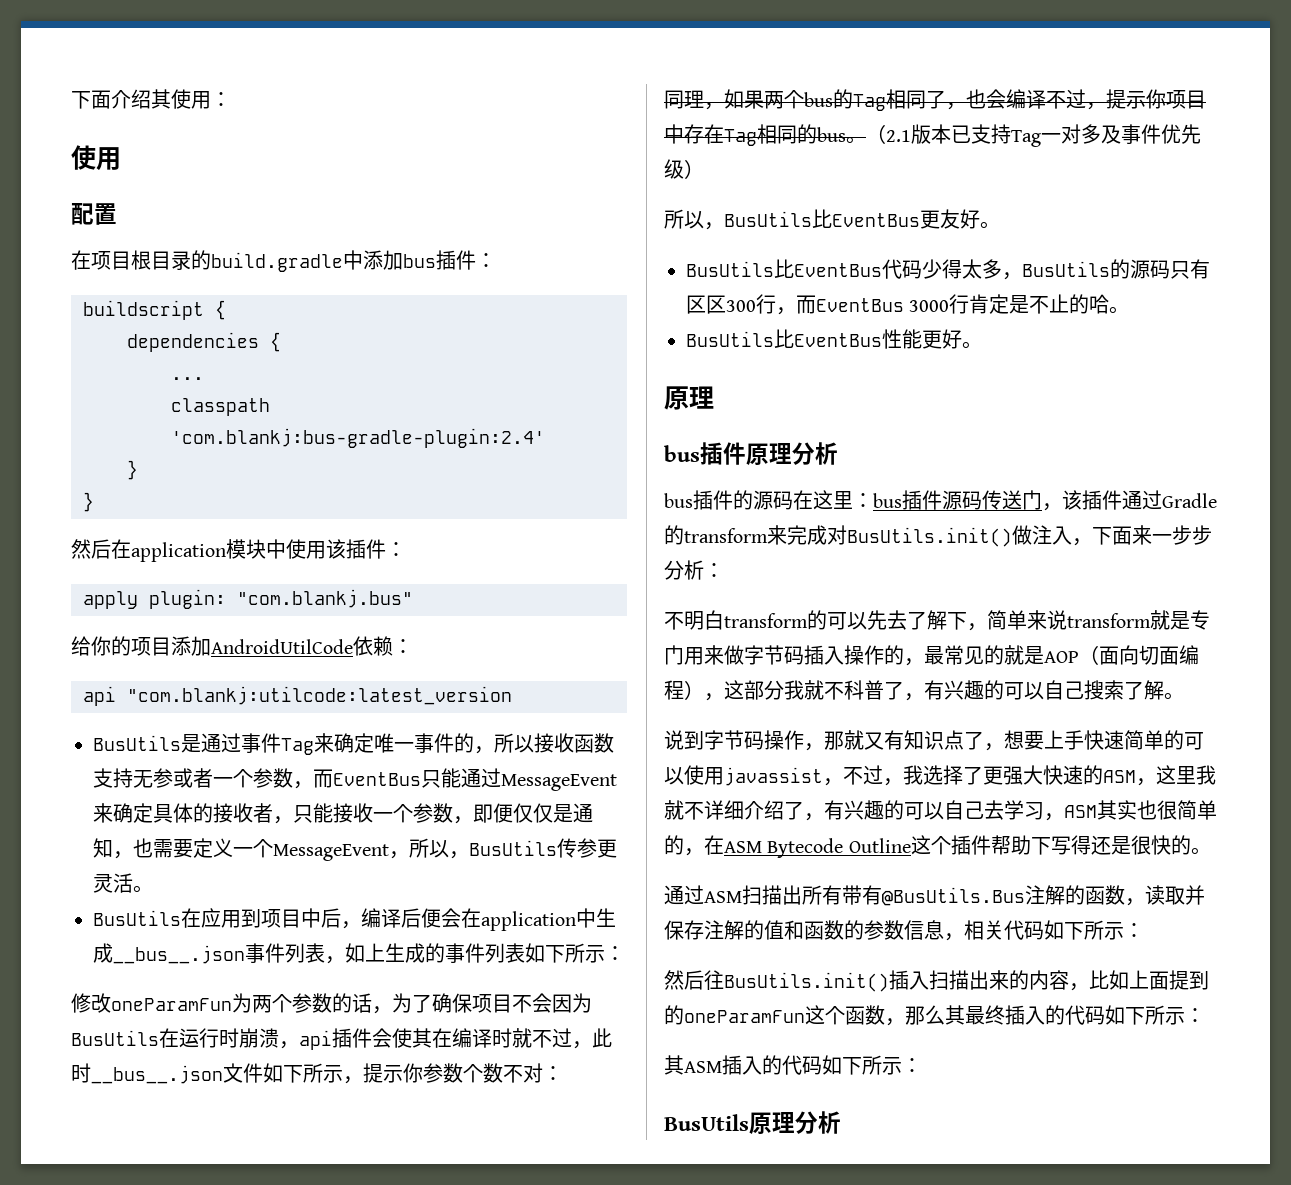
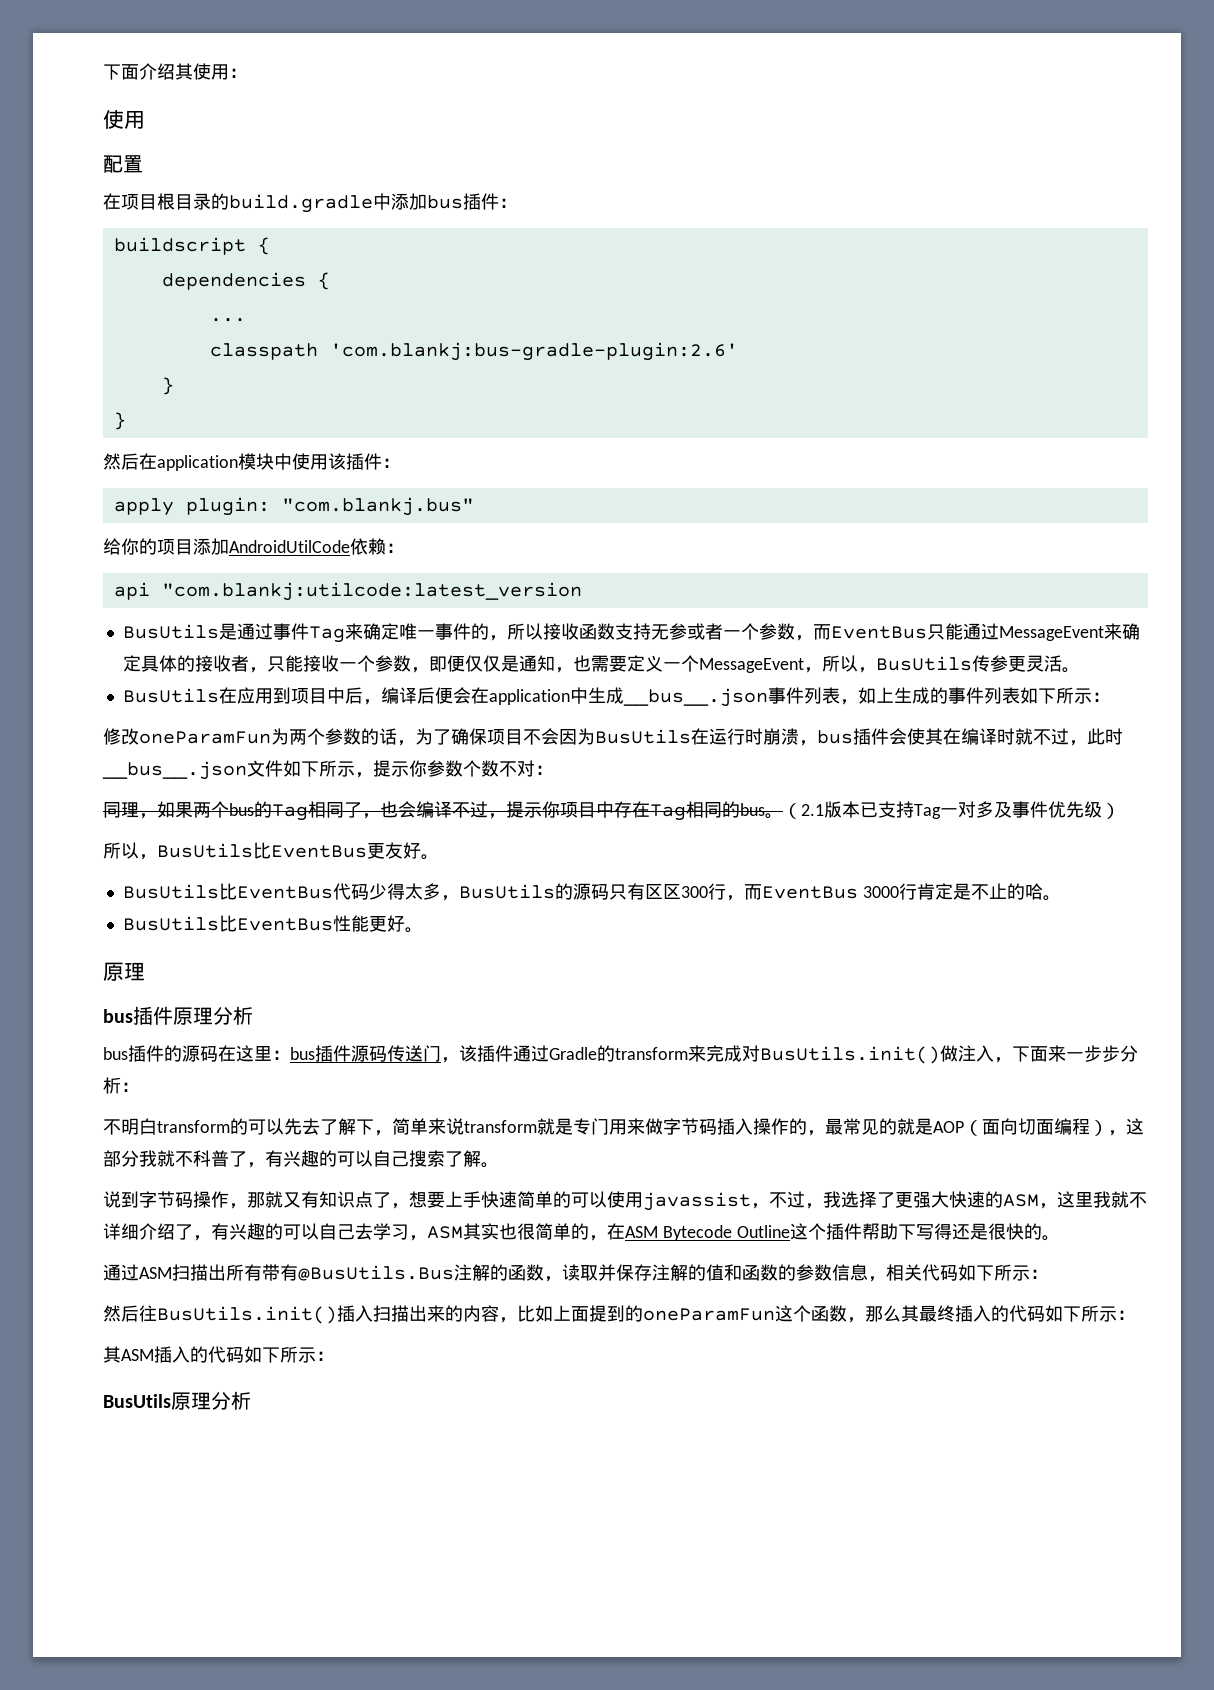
[171,428,545,448] 'com.blankj:bus-gradle-plugin:2.4' -> [329,342,738,361] 'com.blankj:bus-gradle-plugin:2.6'
[299,1030,332,1050] api -> [817,730,853,744] bus

